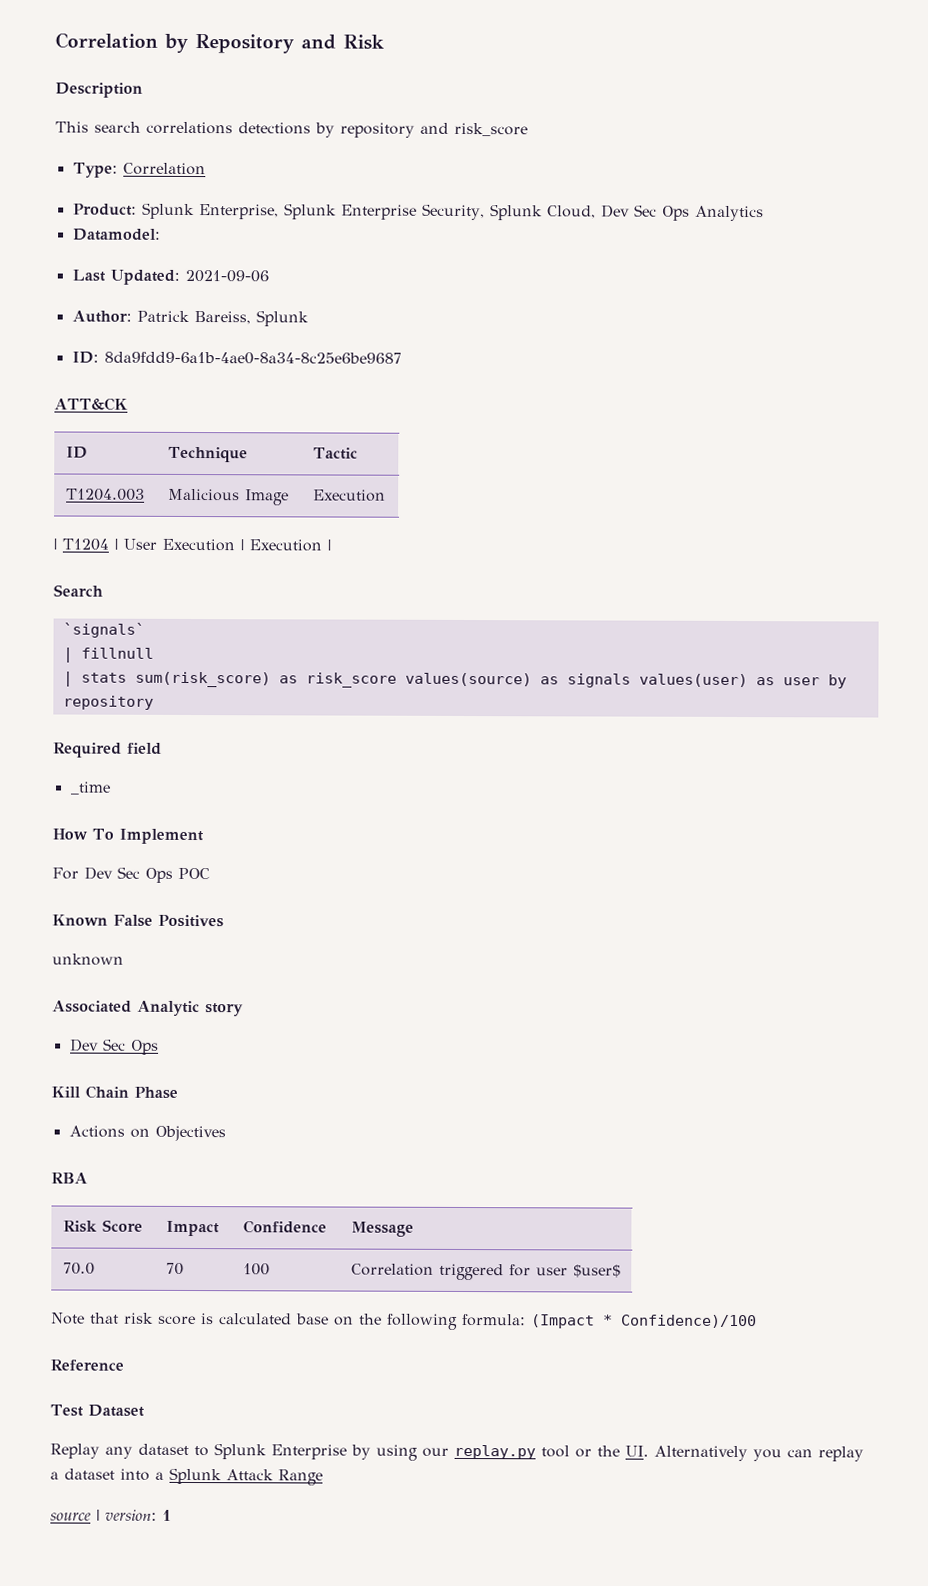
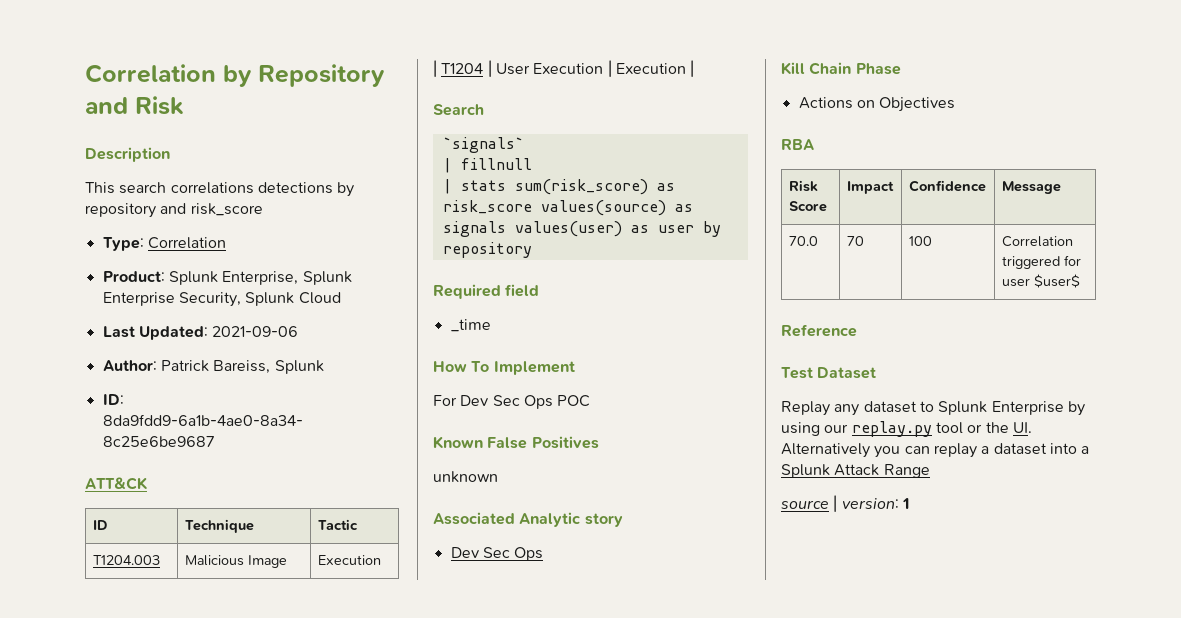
[546,204,764,222] [72,228,161,241] Cloud, Dev Sec Ops Analytics // Datamodel: -> [298,292,341,304] Cloud
[51,1312,757,1330] // Note that risk score is calculated base on the following formula: (Impact * Confidence)/100 -> (1080, 281) none

